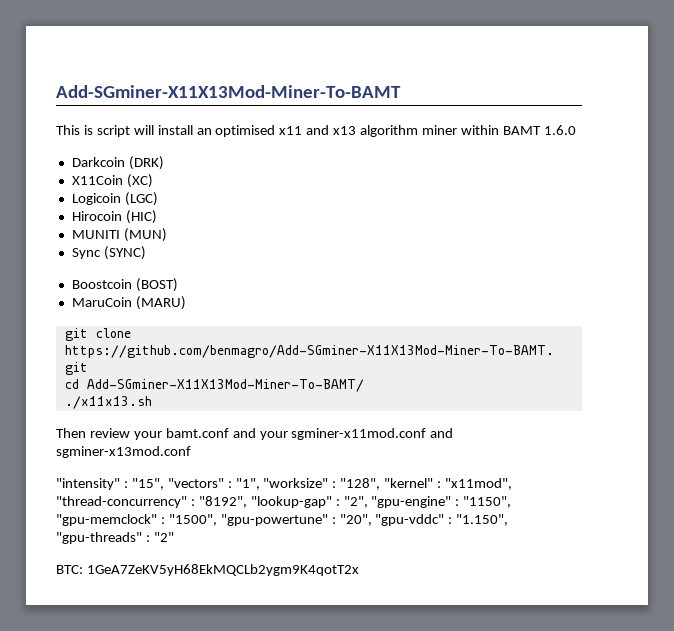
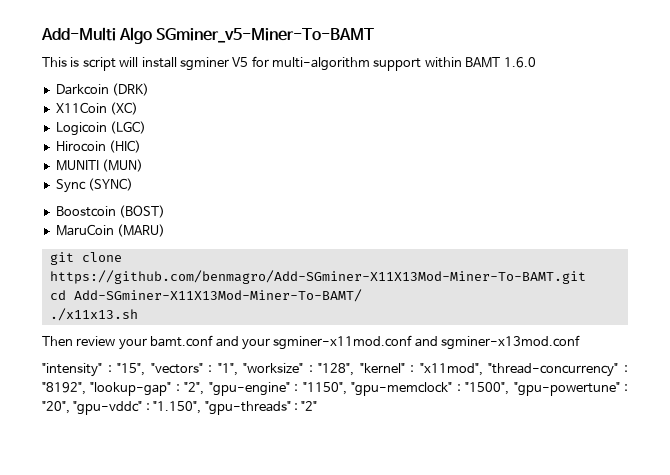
[56,85,401,98] Add-SGminer-X11X13Mod-Miner-To-BAMT -> [41,27,375,44] Add-Multi Algo SGminer_v5-Miner-To-BAMT
[196,125,458,137] an optimised x11 and x13 algorithm miner -> [179,56,422,71] sgminer V5 for multi-algorithm support
[56,564,359,576] // BTC: 1GeA7ZeKV5yH68EkMQCLb2ygm9K4qotT2x -> (318, 406) none

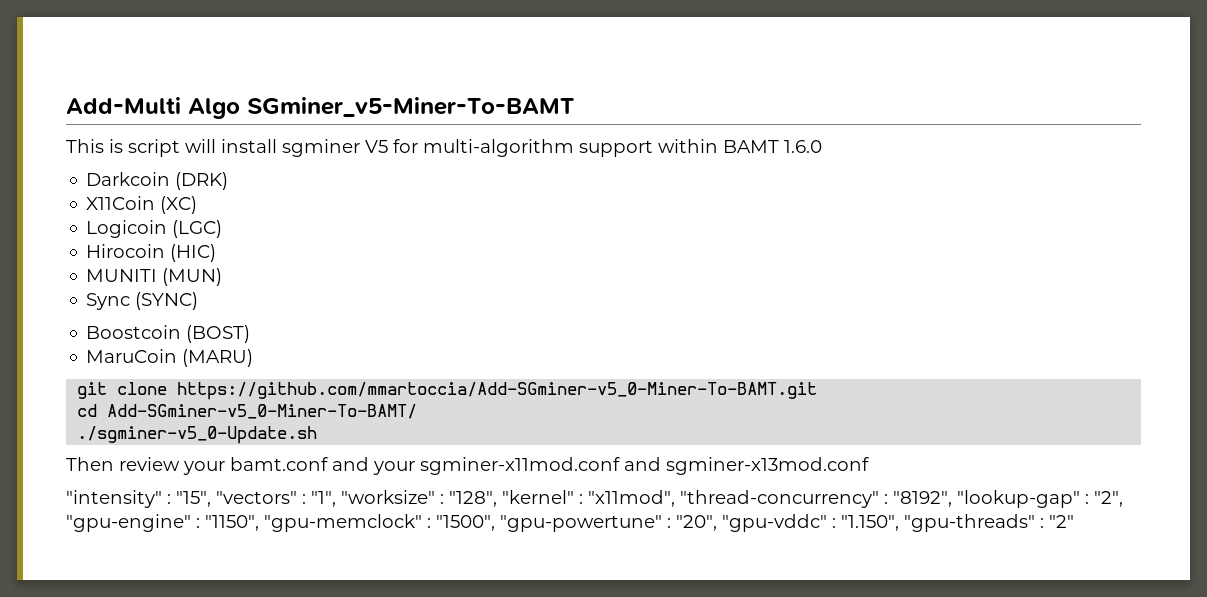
[49,270,586,284] https://github.com/benmagro/Add-SGminer-X11X13Mod-Miner-To-BAMT.git -> [177,382,818,400] https://github.com/mmartoccia/Add-SGminer-v5_0-Miner-To-BAMT.git
[73,289,362,302] [49,308,138,321] Add-SGminer-X11X13Mod-Miner-To-BAMT/ // ./x11x13.sh -> [107,404,418,419] [77,426,318,444] Add-SGminer-v5_0-Miner-To-BAMT/ // ./sgminer-v5_0-Update.sh

